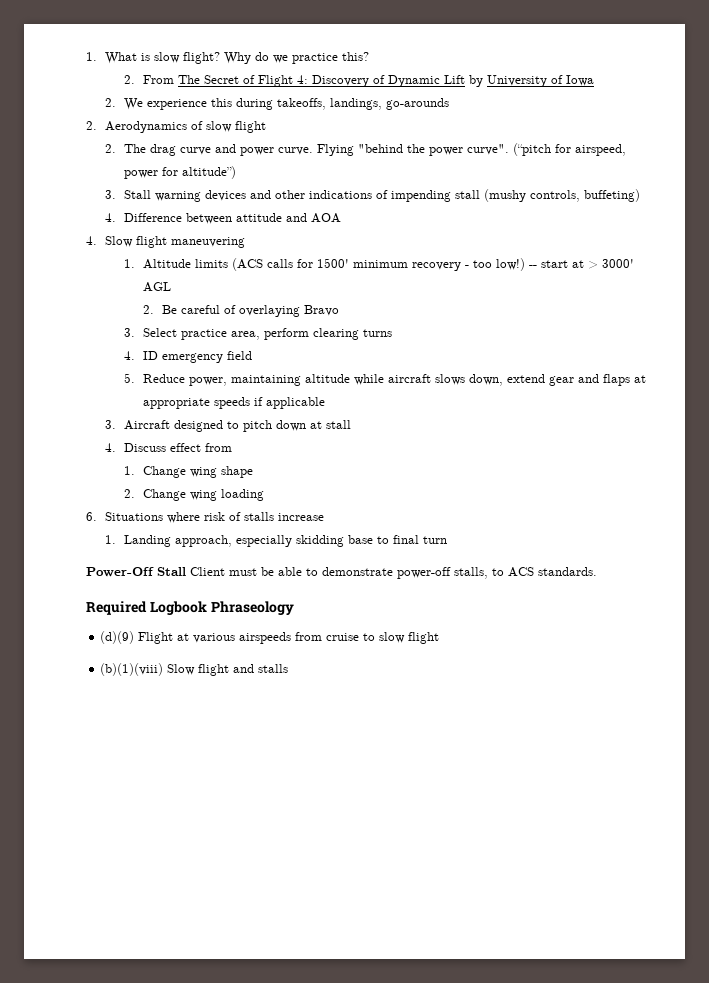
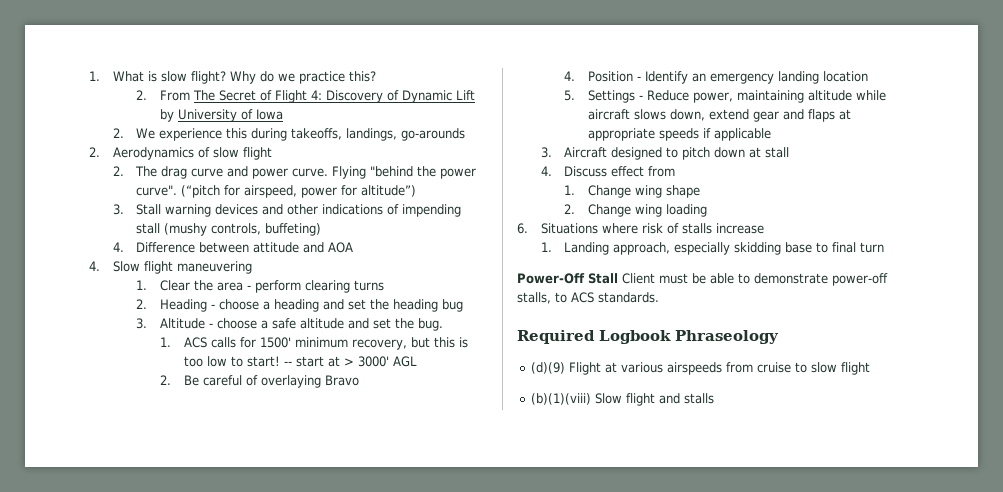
[142,258,525,271] Altitude limits (ACS calls for 1500' minimum recovery - too low!) -> [160,280,385,293] [136,299,464,312] [136,318,444,331] [160,337,468,350] [183,356,280,367] Clear the area - perform clearing turns // 2. Heading - choose a heading and set the heading bug // 3. Altitude - choose a safe altitude and set the bug. // 1. ACS calls for 1500' minimum recovery, but this is too low to start!
[123,328,392,340] [123,351,252,363] [123,373,135,383] 3. Select practice area, perform clearing turns // 4. ID emergency field // 5. -> [564,71,869,84] [564,90,644,103] 4. Position - Identify an emergency landing location // 5. Settings -

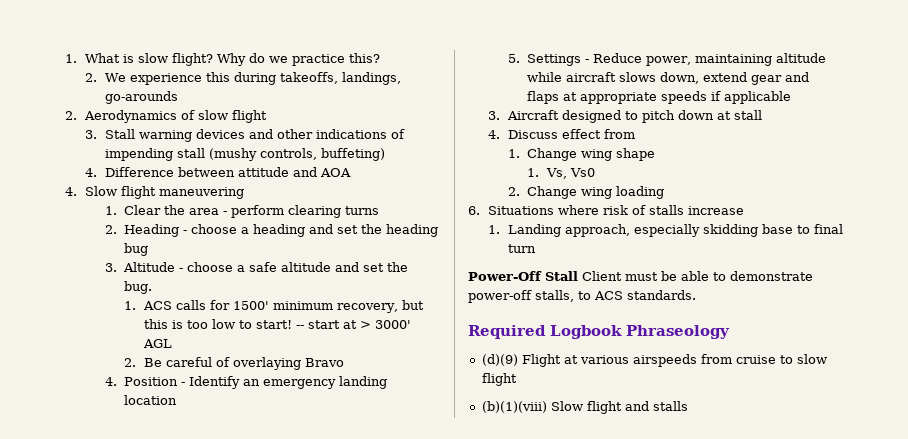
[136,90,476,103] [160,109,284,122] // 2. From The Secret of Flight 4: Discovery of Dynamic Lift by University of Iowa -> (380, 58) none
[112,166,477,179] [136,185,417,198] // 2. The drag curve and power curve. Flying "behind the power curve". (“pitch for airspeed, power for altitude”) -> (267, 116) none
(701, 191) none -> [527,168,596,179] // 1. Vs, Vs0

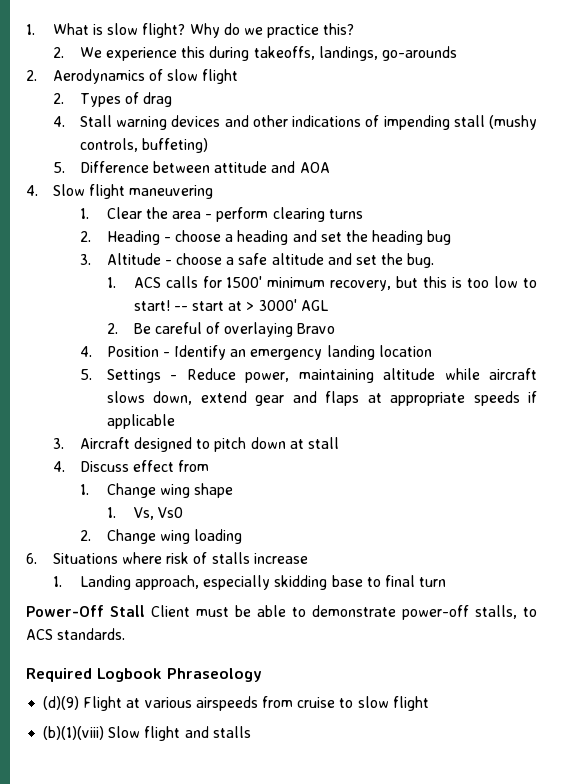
[84,130,97,139] 3. -> [52,92,173,107] [52,116,65,127] 2. Types of drag // 4.
[84,168,97,177] 4. -> [52,162,65,173] 5.

